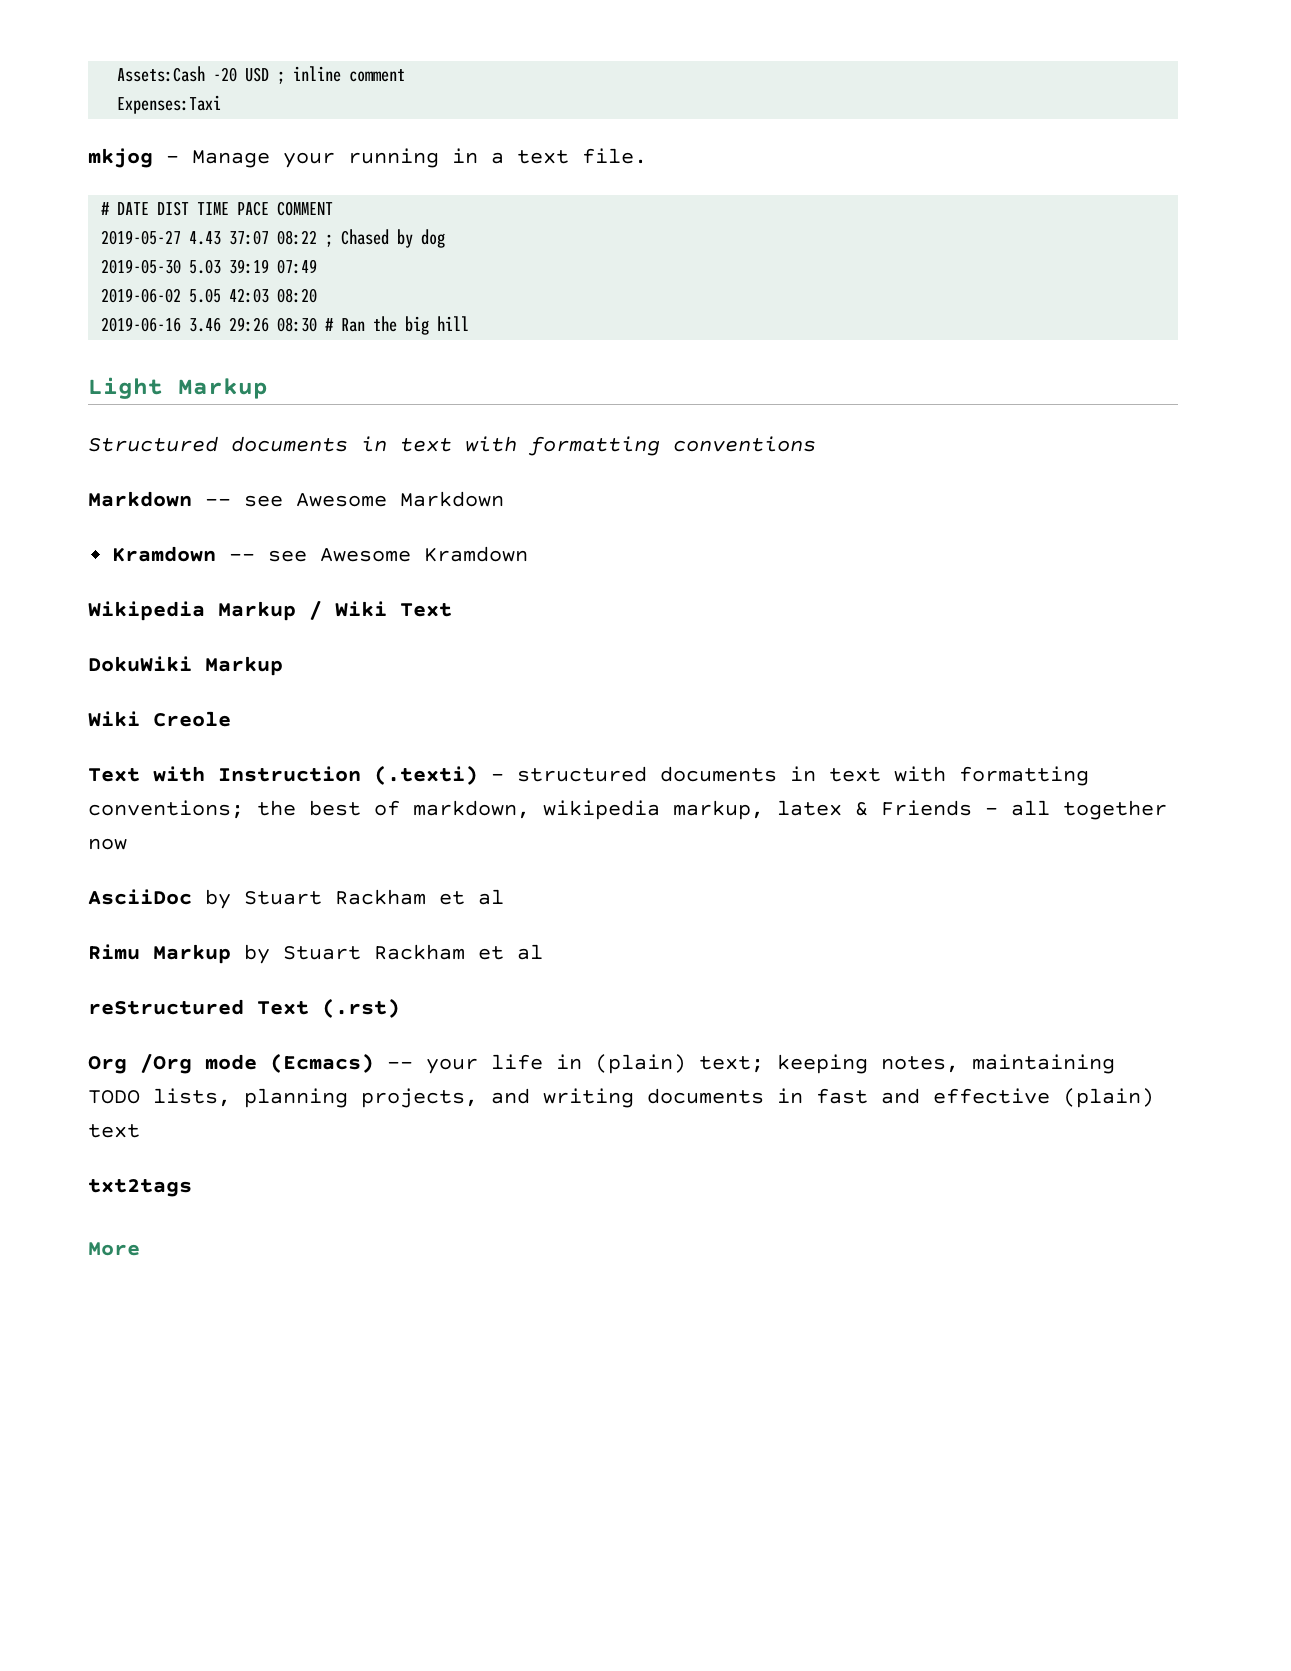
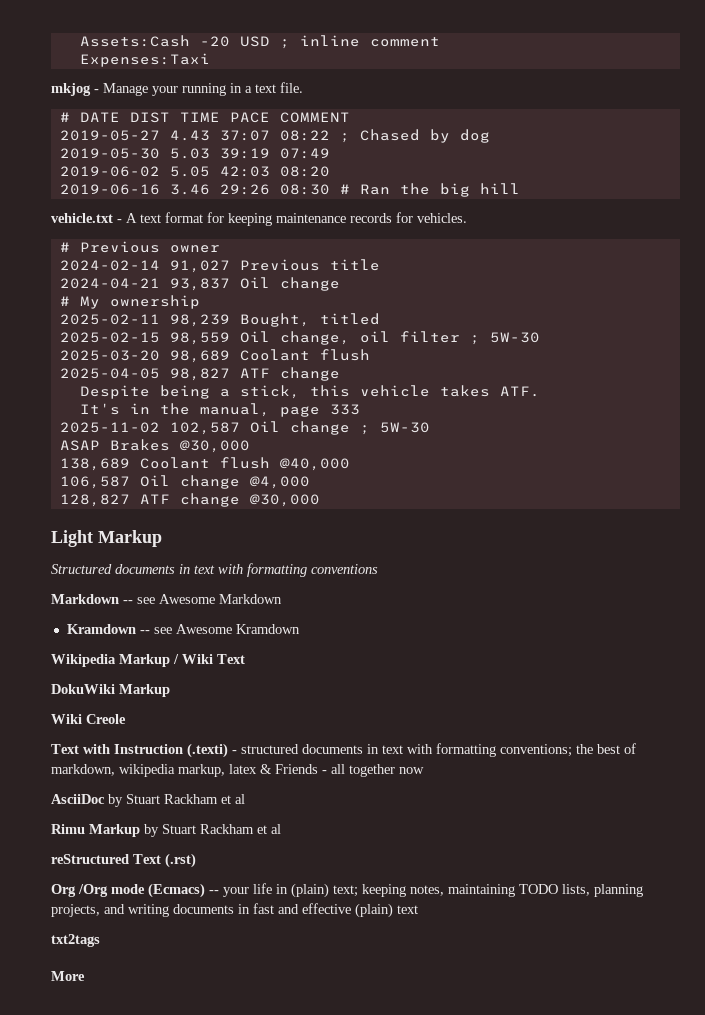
(470, 323) none -> [51,212,467,226] [59,241,220,253] [59,259,380,273] [59,277,340,291] [59,295,200,309] [59,313,380,327] [59,331,540,345] [59,349,370,363] [59,367,340,381] [79,385,540,399] [79,403,360,417] [59,421,430,435] [59,439,250,453] [59,457,350,471] [59,475,310,489] [59,493,320,507] // vehicle.txt - A text format for keeping maintenance records for vehicles. // # Previous owner // 2024-02-14 91,027 Previous title // 2024-04-21 93,837 Oil change // # My ownership // 2025-02-11 98,239 Bought, titled // 2025-02-15 98,559 Oil change, oil filter ; 5W-30 // 2025-03-20 98,689 Coolant flush // 2025-04-05 98,827 ATF change // Despite being a stick, this vehicle takes ATF. // It's in the manual, page 333 // 2025-11-02 102,587 Oil change ; 5W-30 // ASAP Brakes @30,000 // 138,689 Coolant flush @40,000 // 106,587 Oil change @4,000 // 128,827 ATF change @30,000

